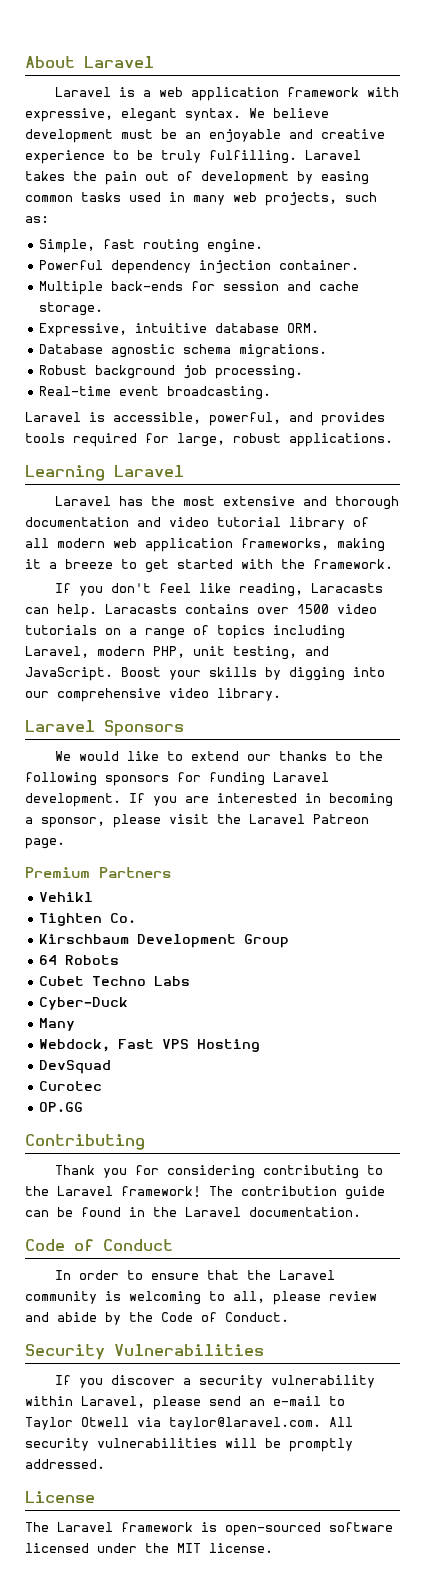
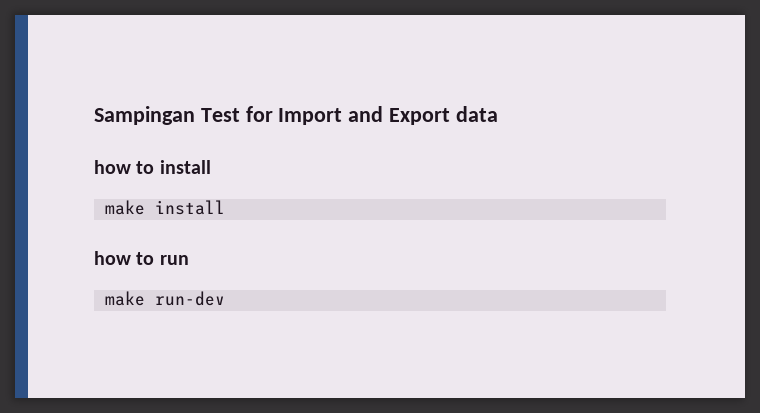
[25,56,154,68] [55,87,400,101] [25,108,329,122] [25,129,385,143] [25,150,361,164] [25,171,369,185] [25,192,377,206] [25,216,49,223] [39,239,264,253] [39,260,360,274] [39,281,360,295] [39,302,104,316] [39,323,320,337] [39,344,328,358] [39,365,304,379] [39,386,272,400] [25,412,385,426] [25,433,393,447] [25,465,184,481] [55,496,400,510] [25,517,369,530] [25,538,385,552] [25,559,393,573] [55,583,384,597] [25,604,377,618] [25,625,345,639] [25,646,329,660] [25,667,385,681] [25,688,281,702] [25,720,184,736] [55,751,384,761] [25,772,329,786] [25,793,393,807] [25,814,369,828] [25,838,65,849] [25,867,171,878] [39,892,94,902] [39,913,137,926] [39,934,290,948] [39,955,120,965] [39,976,191,986] [39,997,129,1010] [39,1018,76,1031] [39,1039,261,1052] [39,1060,112,1074] [39,1081,103,1091] [39,1102,84,1112] [25,1134,145,1150] [55,1165,384,1179] [25,1186,385,1200] [25,1207,361,1217] [25,1239,173,1251] [55,1270,336,1280] [25,1291,377,1305] [25,1312,289,1325] [25,1344,264,1360] [55,1375,376,1388] [25,1396,345,1410] [25,1417,353,1430] [25,1438,353,1452] [25,1459,105,1469] [25,1491,95,1503] [25,1522,393,1536] [25,1543,273,1553] About Laravel // Laravel is a web application framework with expressive, elegant syntax. We believe development must be an enjoyable and creative experience to be truly fulfilling. Laravel takes the pain out of development by easing common tasks used in many web projects, such as: // Simple, fast routing engine. // Powerful dependency injection container. // Multiple back-ends for session and cache storage. // Expressive, intuitive database ORM. // Database agnostic schema migrations. // Robust background job processing. // Real-time event broadcasting. // Laravel is accessible, powerful, and provides tools required for large, robust applications. // Learning Laravel // Laravel has the most extensive and thorough documentation and video tutorial library of all modern web application frameworks, making it a breeze to get started with the framework. // If you don't feel like reading, Laracasts can help. Laracasts contains over 1500 video tutorials on a range of topics including Laravel, modern PHP, unit testing, and JavaScript. Boost your skills by digging into our comprehensive video library. // Laravel Sponsors // We would like to extend our thanks to the following sponsors for funding Laravel development. If you are interested in becoming a sponsor, please visit the Laravel Patreon page. // Premium Partners // Vehikl // Tighten Co. // Kirschbaum Development Group // 64 Robots // Cubet Techno Labs // Cyber-Duck // Many // Webdock, Fast VPS Hosting // DevSquad // Curotec // OP.GG // Contributing // Thank you for considering contributing to the Laravel framework! The contribution guide can be found in the Laravel documentation. // Code of Conduct // In order to ensure that the Laravel community is welcoming to all, please review and abide by the Code of Conduct. // Security Vulnerabilities // If you discover a security vulnerability within Laravel, please send an e-mail to Taylor Otwell via taylor@laravel.com. All security vulnerabilities will be promptly addressed. // License // The Laravel framework is open-sourced software licensed under the MIT license. -> [94,106,498,125] [94,160,211,174] [105,200,226,215] [94,251,189,265] [105,291,226,306] Sampingan Test for Import and Export data // how to install // make install // how to run // make run-dev

